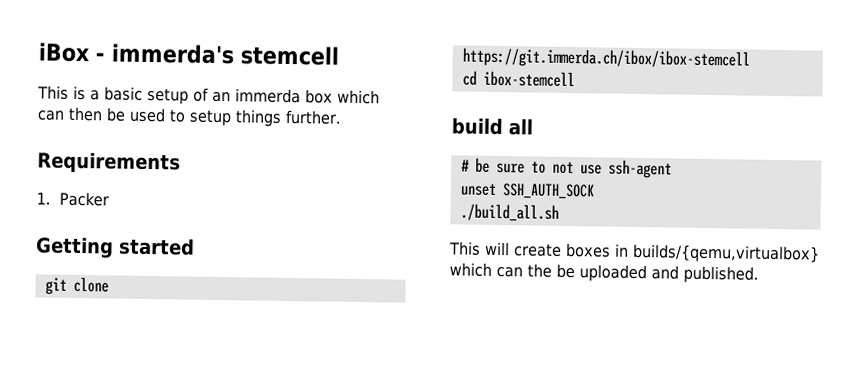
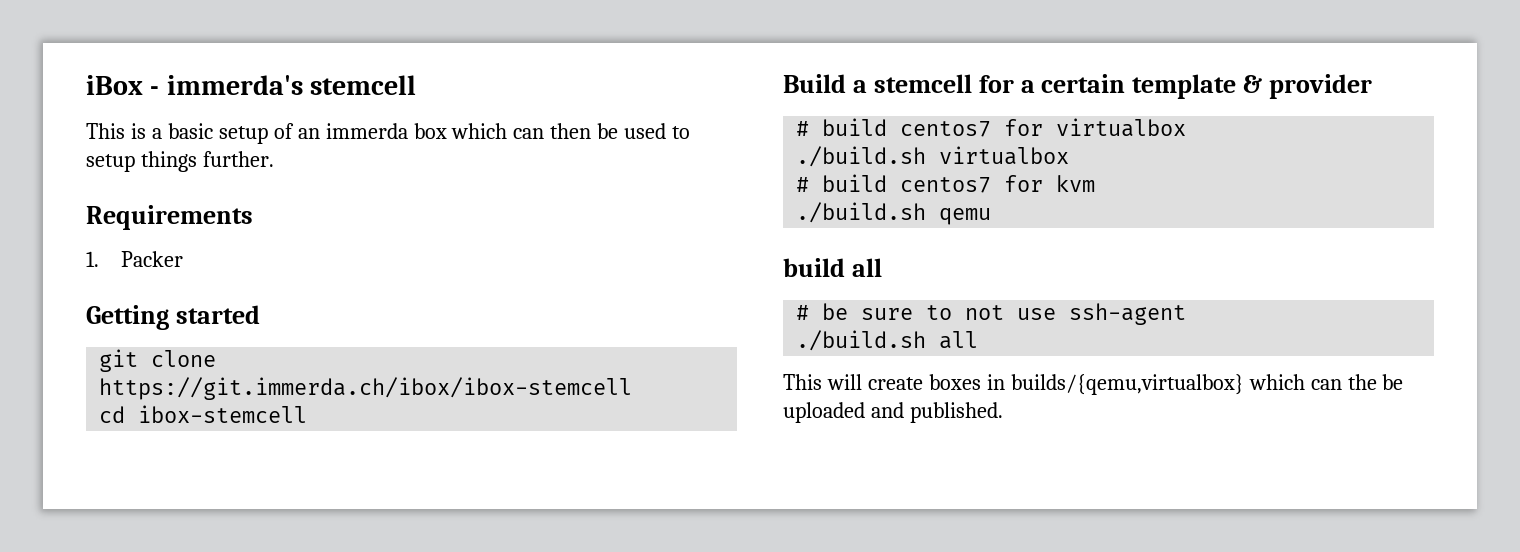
(575, 79) none -> [783,74,1373,99] [796,118,1187,137] [796,146,1070,167] [796,174,1096,193] [796,202,992,225] // Build a stemcell for a certain template & provider // # build centos7 for virtualbox // ./build.sh virtualbox // # build centos7 for kvm // ./build.sh qemu
[459,183,595,200] [459,203,559,222] unset SSH_AUTH_SOCK // ./build_all.sh -> [796,330,979,351] ./build.sh all

